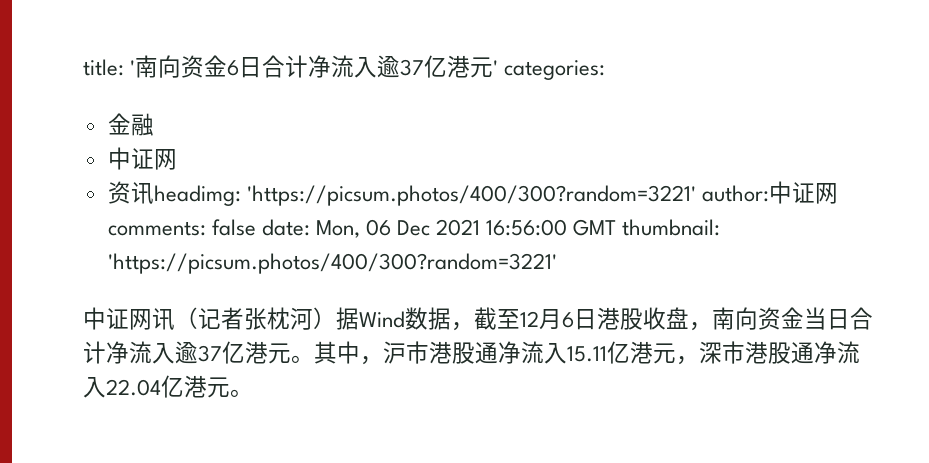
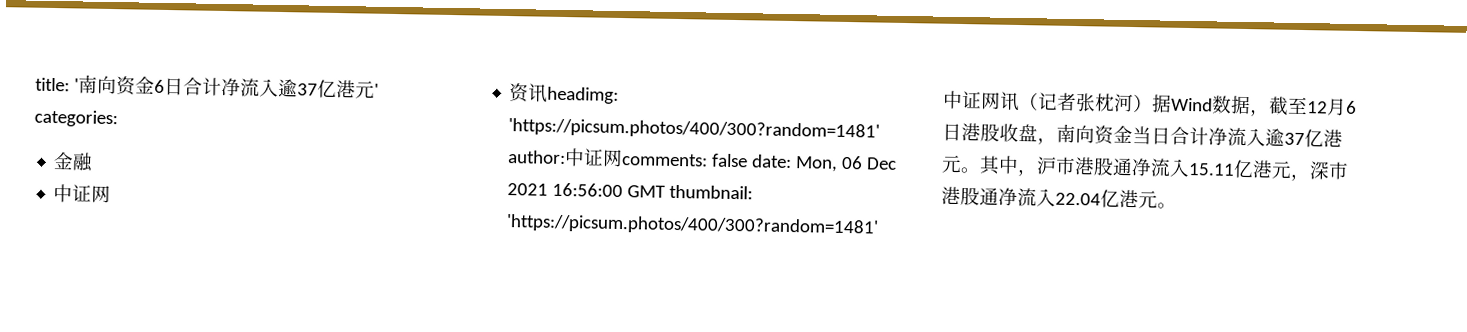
[246,185,696,206] 'https://picsum.photos/400/300?random=3221' -> [508,118,881,141] 'https://picsum.photos/400/300?random=1481'
[107,253,557,274] 'https://picsum.photos/400/300?random=3221' -> [506,214,880,237] 'https://picsum.photos/400/300?random=1481'

